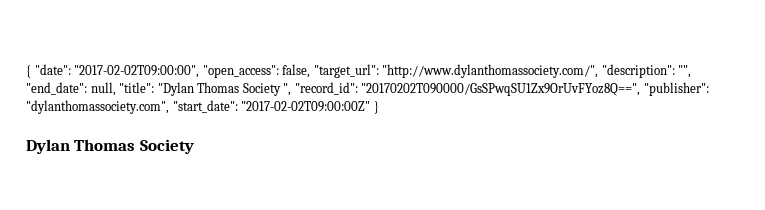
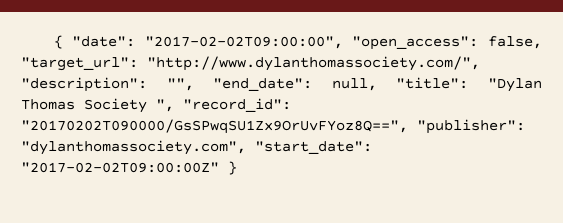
[26,139,194,154] // Dylan Thomas Society -> (237, 168) none

